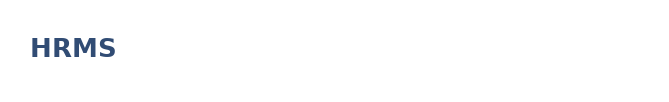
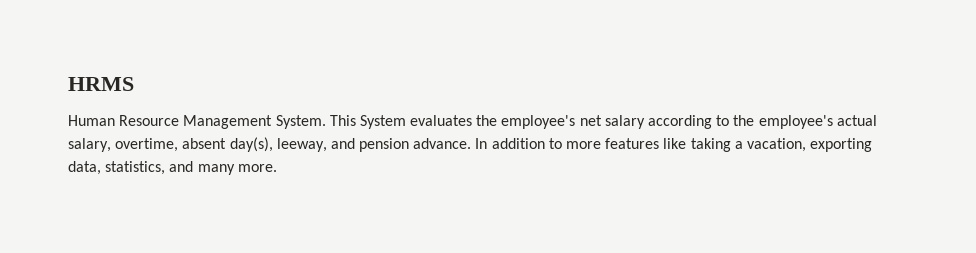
(117, 47) none -> [68,115,877,129] [68,137,873,152] [68,161,277,175] // Human Resource Management System. This System evaluates the employee's net salary according to the employee's actual salary, overtime, absent day(s), leeway, and pension advance. In addition to more features like taking a vacation, exporting data, statistics, and many more.

